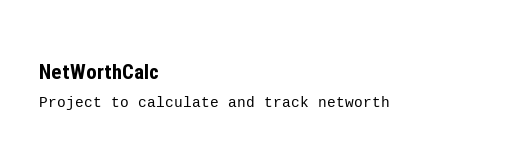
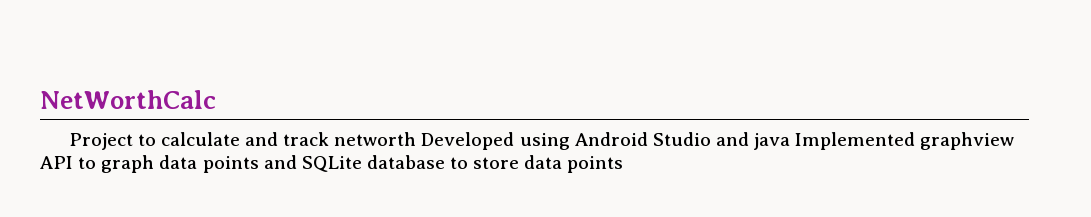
(390, 101) none -> [421,132,1015,150] [40,155,624,173] Developed using Android Studio and java Implemented graphview API to graph data points and SQLite database to store data points

